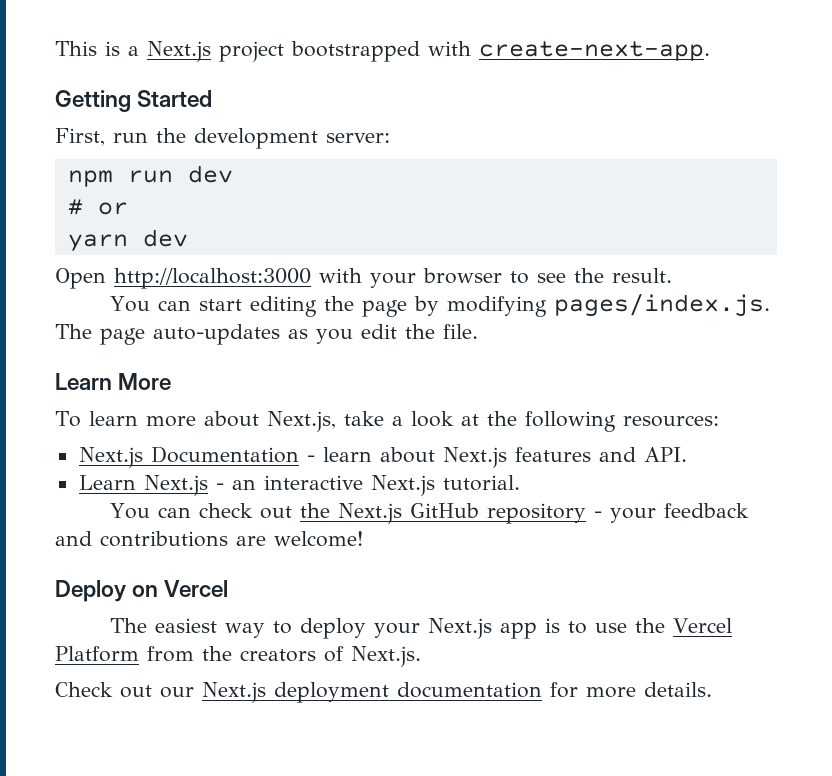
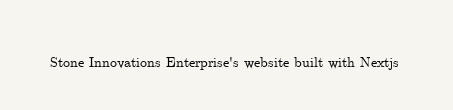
[55,41,710,62] [55,90,213,112] [55,128,390,149] [67,165,233,187] [67,199,128,215] [67,229,188,252] [55,268,672,289] [109,293,770,317] [55,324,478,345] [55,373,172,390] [55,411,719,432] [78,446,687,468] [78,475,520,496] [109,503,749,524] [55,531,363,547] [55,580,229,602] [109,618,732,639] [55,646,421,667] [55,682,712,703] This is a Next.js project bootstrapped with create-next-app. // Getting Started // First, run the development server: // npm run dev // # or // yarn dev // Open http://localhost:3000 with your browser to see the result. // You can start editing the page by modifying pages/index.js. The page auto-updates as you edit the file. // Learn More // To learn more about Next.js, take a look at the following resources: // Next.js Documentation - learn about Next.js features and API. // Learn Next.js - an interactive Next.js tutorial. // You can check out the Next.js GitHub repository - your feedback and contributions are welcome! // Deploy on Vercel // The easiest way to deploy your Next.js app is to use the Vercel Platform from the creators of Next.js. // Check out our Next.js deployment documentation for more details. -> [50,57,399,70] Stone Innovations Enterprise's website built with Nextjs

